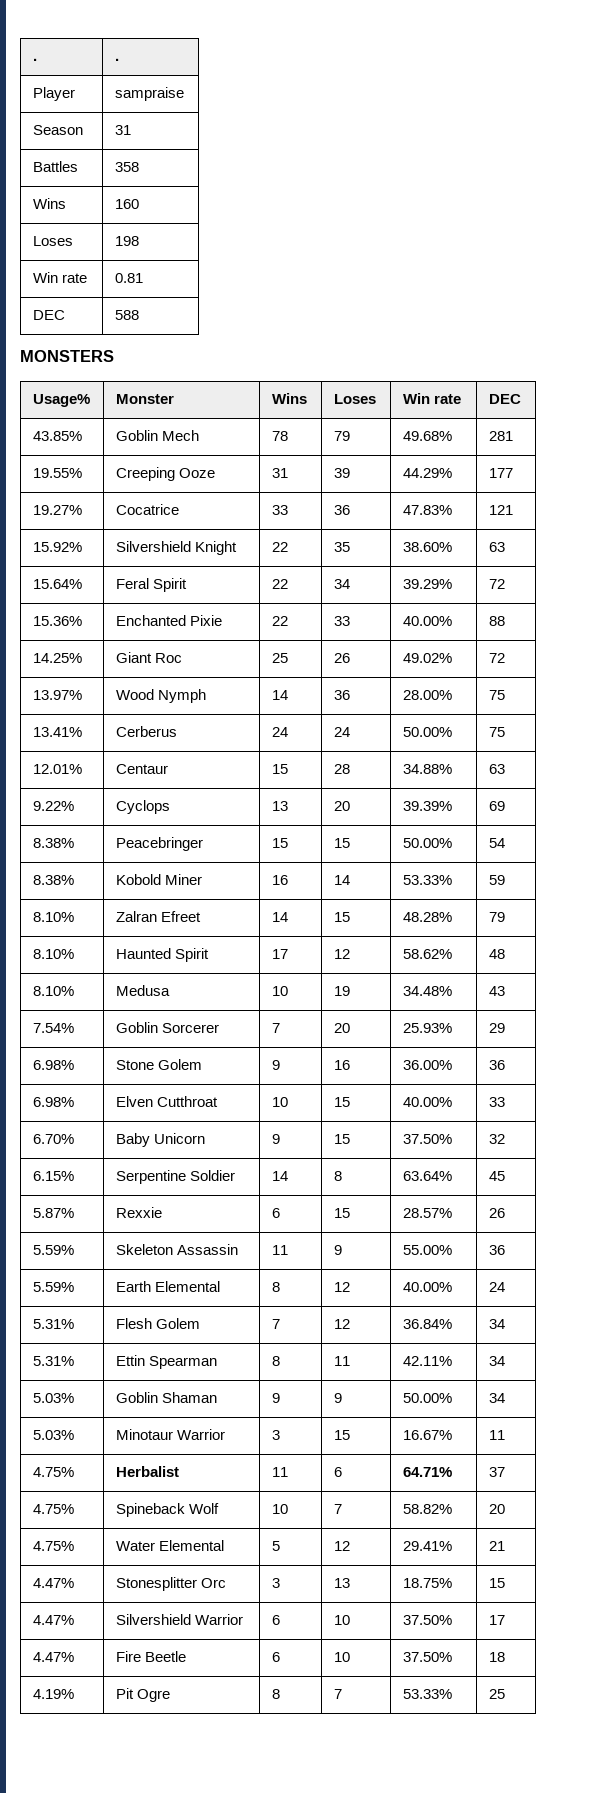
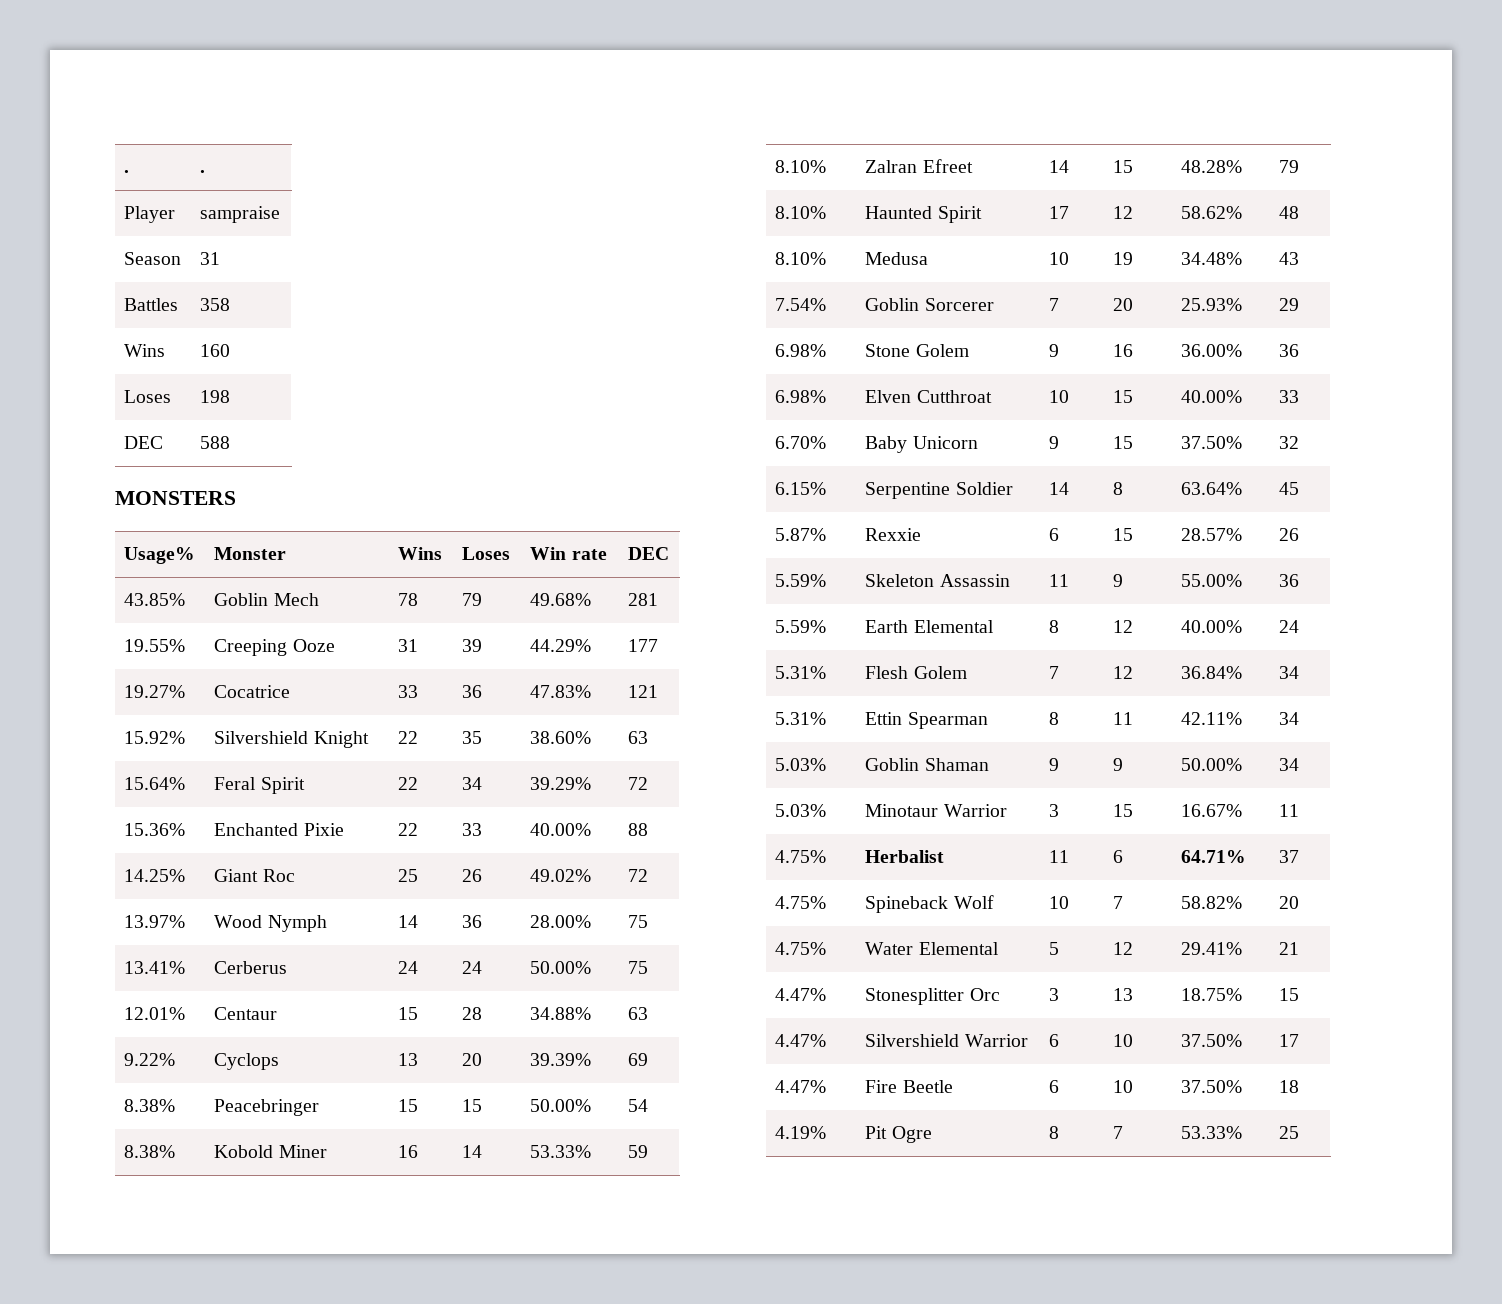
[32,272,88,283] [114,273,143,283] // Win rate | 0.81 -> (231, 396) none

